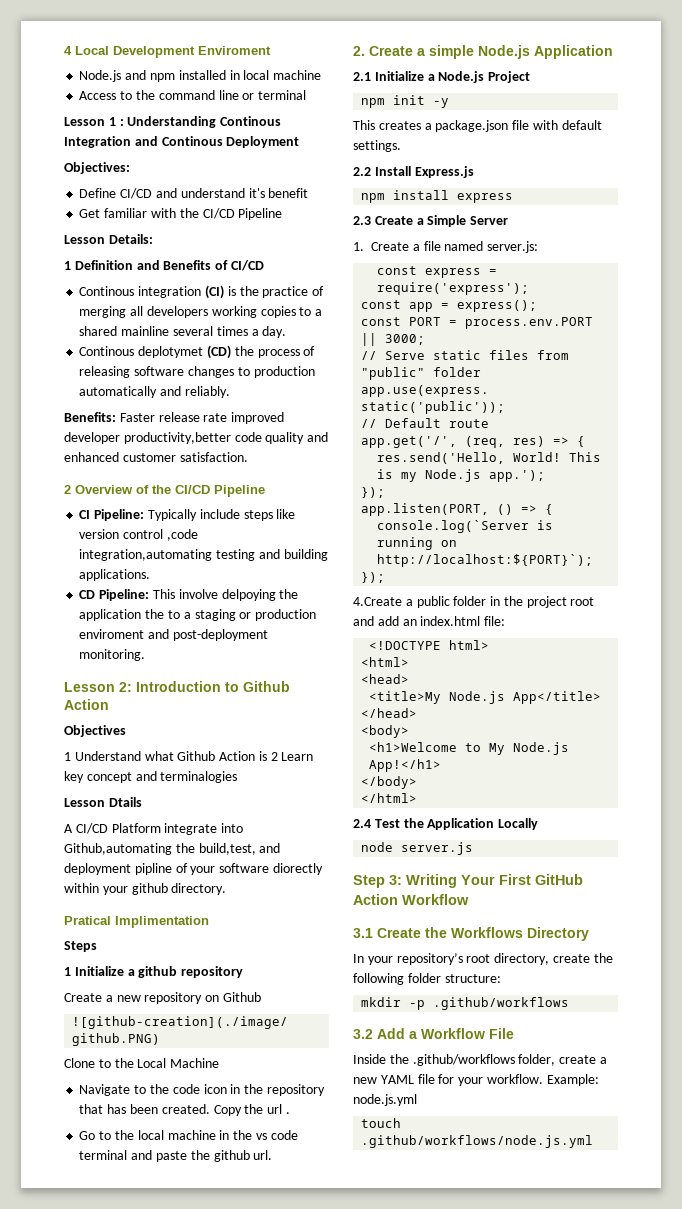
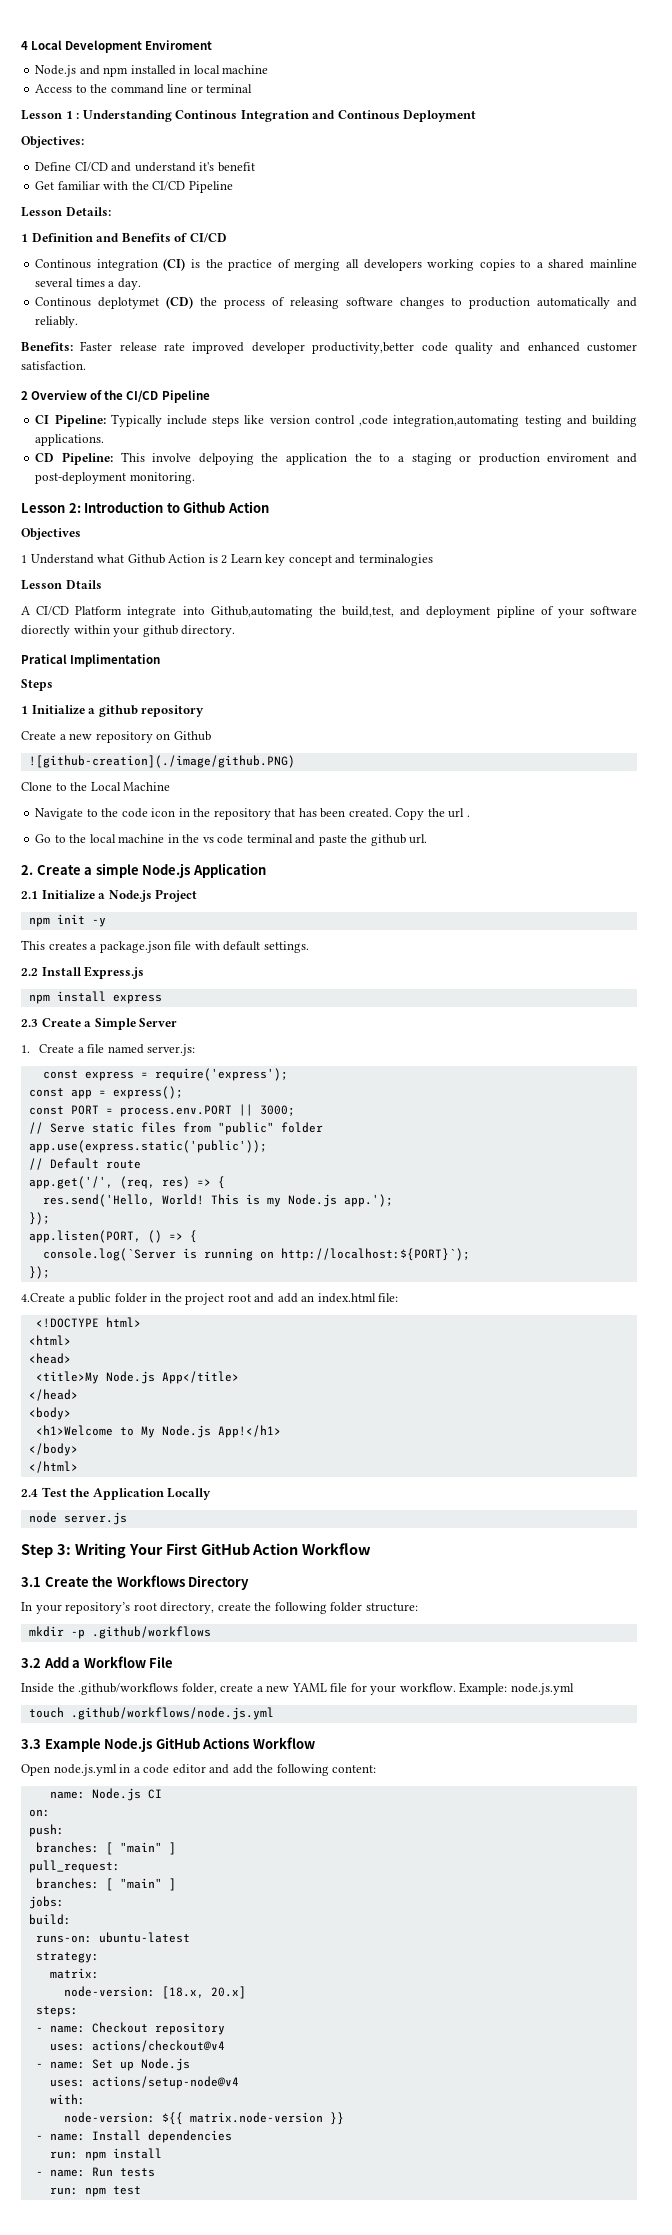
(594, 1141) none -> [21,1737,315,1752] [21,1764,377,1776] [49,1788,162,1801] [28,1809,50,1817] [28,1824,64,1837] [35,1842,176,1855] [28,1860,120,1873] [35,1878,176,1891] [28,1896,64,1909] [28,1914,71,1925] [35,1932,190,1943] [35,1952,99,1963] [49,1968,99,1979] [63,1986,246,1999] [35,2006,78,2017] [35,2022,225,2035] [49,2040,225,2052] [35,2058,190,2071] [49,2076,239,2089] [49,2094,85,2105] [63,2112,344,2125] [35,2130,232,2143] [49,2148,162,2161] [35,2167,155,2177] [49,2186,141,2197] // 3.3 Example Node.js GitHub Actions Workflow // Open node.js.yml in a code editor and add the following content: // name: Node.js CI // on: // push: // branches: [ "main" ] // pull_request: // branches: [ "main" ] // jobs: // build: // runs-on: ubuntu-latest // strategy: // matrix: // node-version: [18.x, 20.x] // steps: // - name: Checkout repository // uses: actions/checkout@v4 // - name: Set up Node.js // uses: actions/setup-node@v4 // with: // node-version: ${{ matrix.node-version }} // - name: Install dependencies // run: npm install // - name: Run tests // run: npm test

